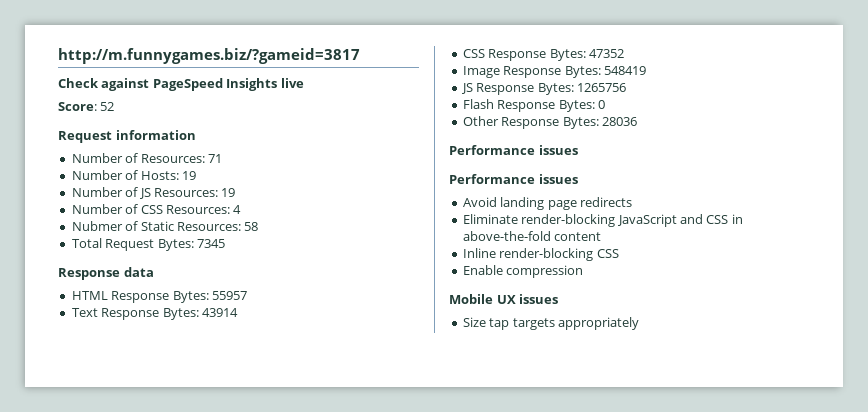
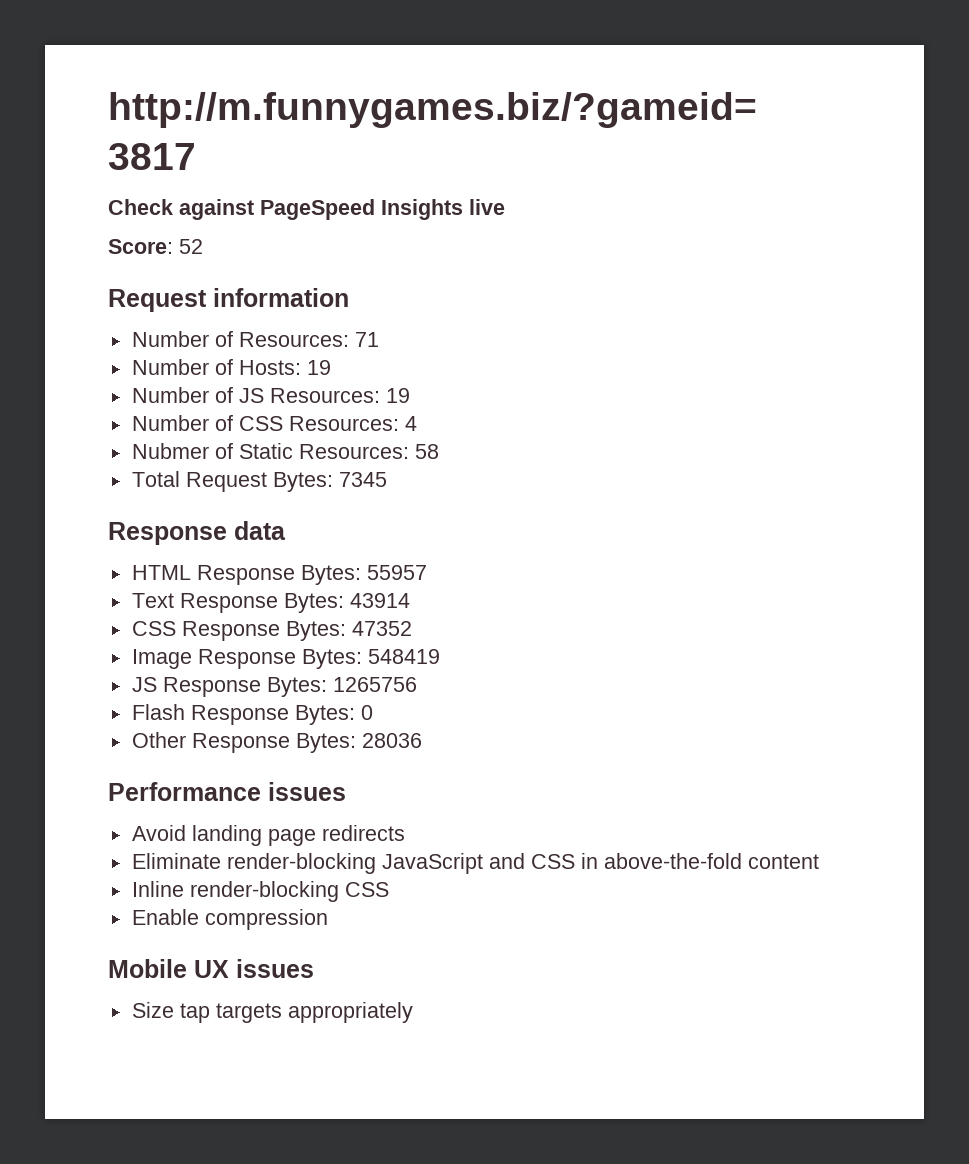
[449,174,578,184] // Performance issues -> (346, 791) none

